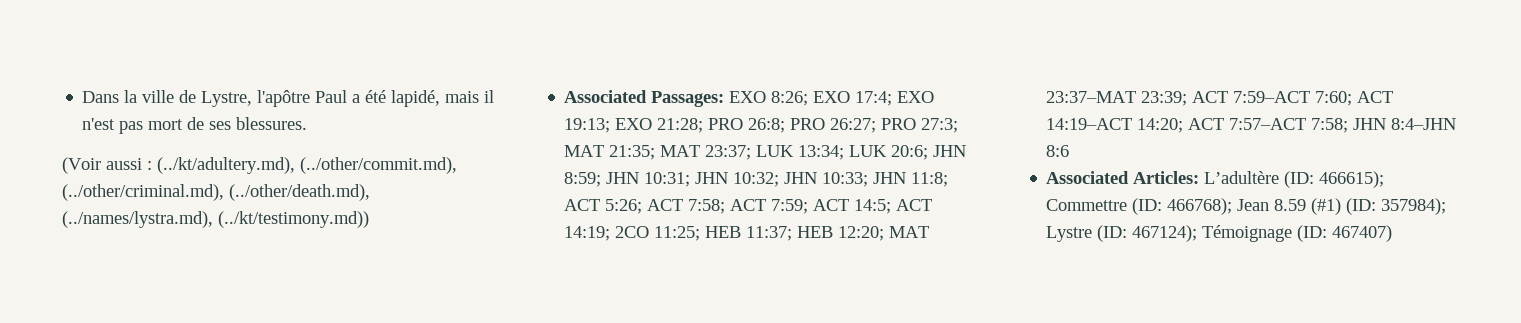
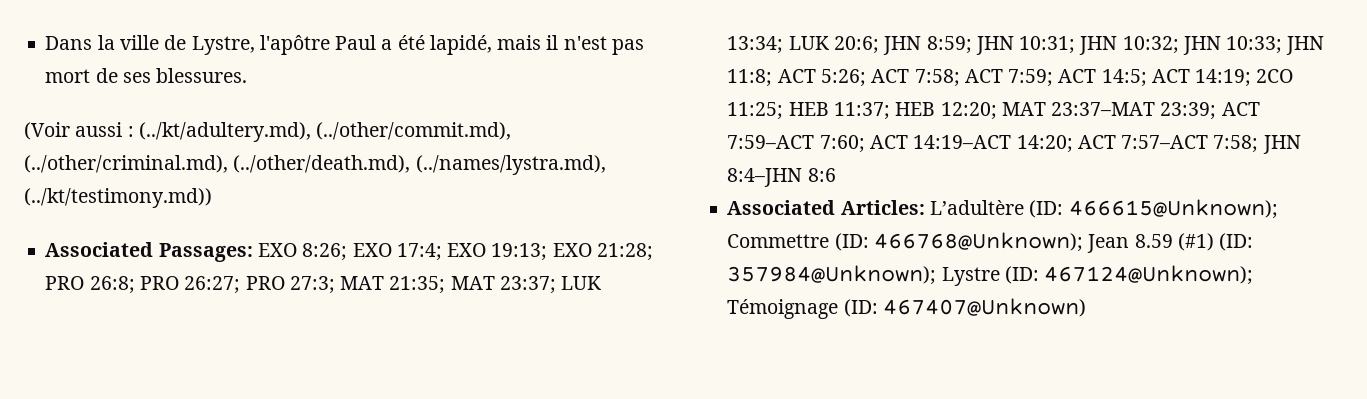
[1319,171,1385,188] 466615); -> [1068,199,1278,219] 466615@Unknown);
[1167,198,1233,215] 466768); -> [873,232,1083,252] 466768@Unknown);
[1381,198,1447,215] 357984); -> [727,265,937,285] 357984@Unknown);
[1132,225,1198,242] 467124); -> [1044,265,1254,285] 467124@Unknown);
[1332,225,1393,242] 467407) -> [882,298,1086,317] 467407@Unknown)

